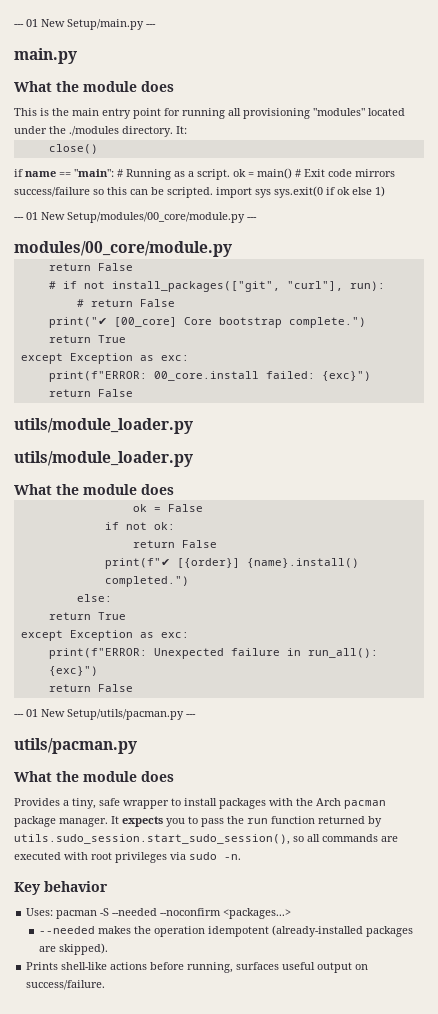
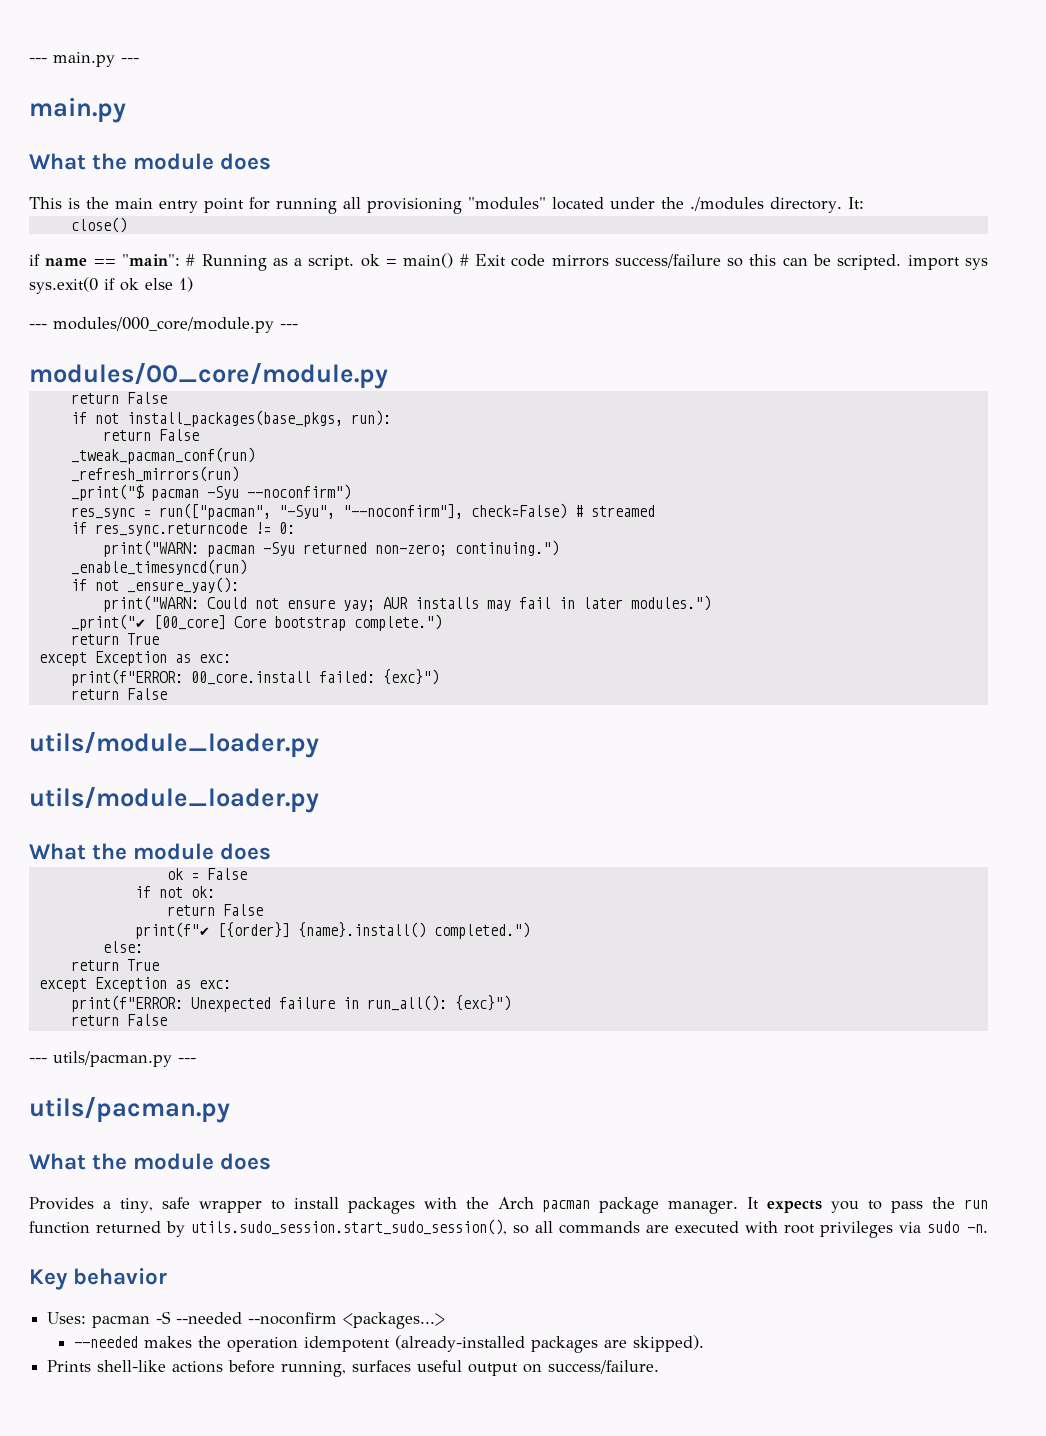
[14,19,144,30] --- 01 New Setup/main.py -> [29,52,115,67] --- main.py
[26,212,245,223] 01 New Setup/modules/00_core/module.py -> [53,317,274,333] modules/000_core/module.py
[48,281,343,292] # if not install_packages(["git", "curl"], -> [70,410,343,427] if not install_packages(base_pkgs,
[76,299,175,307] [48,317,107,328] # return False // print("✔ -> [102,429,199,441] [70,447,255,464] [70,466,239,482] [70,484,351,501] [70,503,655,520] [70,522,295,536] [102,540,559,557] [70,559,247,575] [70,577,239,593] [102,595,711,612] [70,614,146,631] return False // _tweak_pacman_conf(run) // _refresh_mirrors(run) // _print("$ pacman -Syu --noconfirm") // res_sync = run(["pacman", "-Syu", "--noconfirm"], check=False) # streamed // if res_sync.returncode != 0: // print("WARN: pacman -Syu returned non-zero; continuing.") // _enable_timesyncd(run) // if not _ensure_yay(): // print("WARN: Could not ensure yay; AUR installs may fail in later modules.") // _print("✔
[26,709,184,720] 01 New Setup/utils/pacman.py -> [53,1051,172,1067] utils/pacman.py

